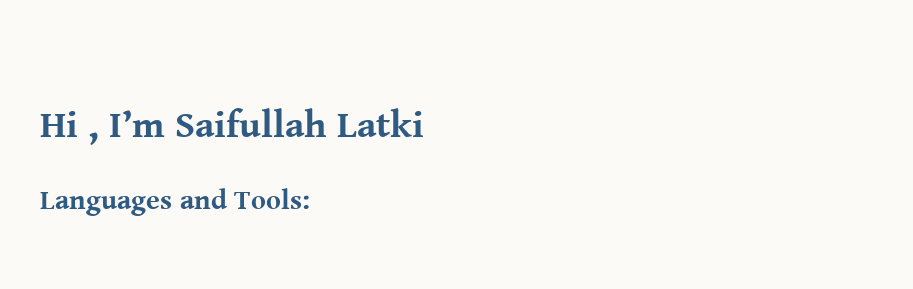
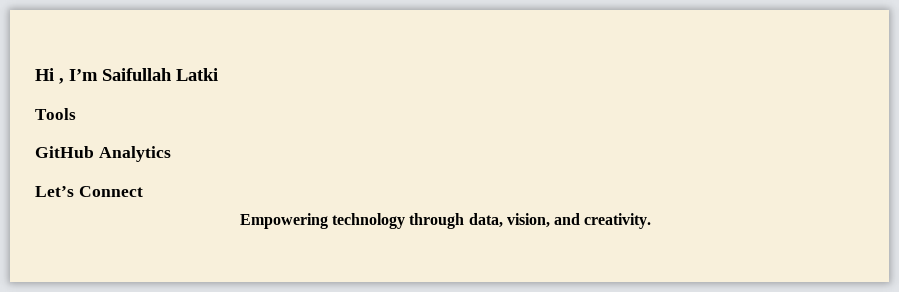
[40,188,311,216] Languages and Tools: -> [35,108,76,120] [35,146,171,162] [35,186,143,197] [239,213,652,229] Tools // GitHub Analytics // Let’s Connect // Empowering technology through data, vision, and creativity.

